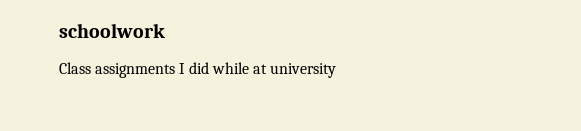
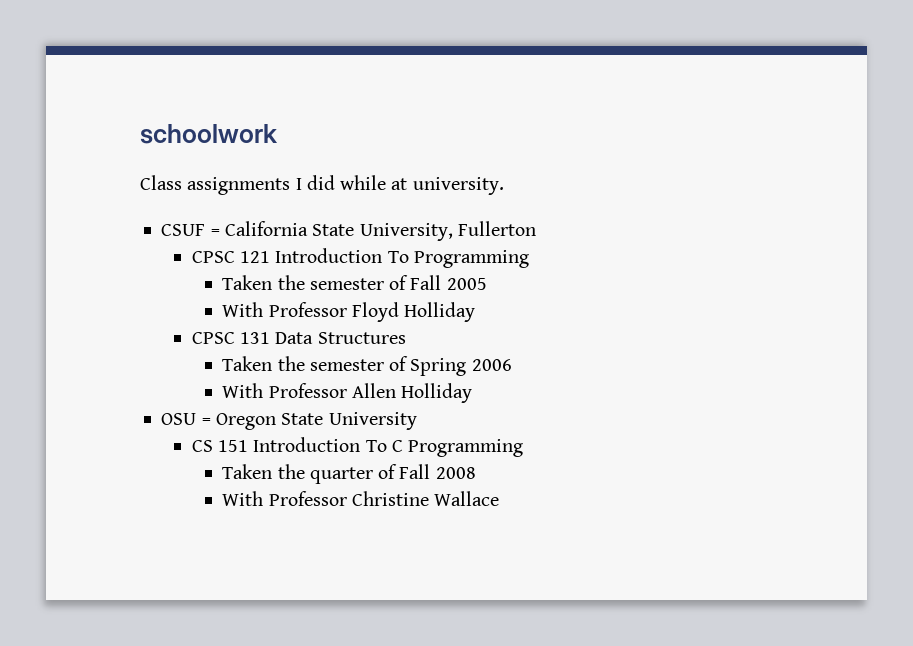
[270,63,337,78] university -> [412,177,504,195] [161,221,536,241] [191,248,529,268] [222,275,487,290] [222,302,476,322] [191,332,406,344] [222,356,512,376] [222,383,473,403] [161,412,417,430] [191,437,524,457] [222,464,476,484] [222,491,500,506] university. // CSUF = California State University, Fullerton // CPSC 121 Introduction To Programming // Taken the semester of Fall 2005 // With Professor Floyd Holliday // CPSC 131 Data Structures // Taken the semester of Spring 2006 // With Professor Allen Holliday // OSU = Oregon State University // CS 151 Introduction To C Programming // Taken the quarter of Fall 2008 // With Professor Christine Wallace

